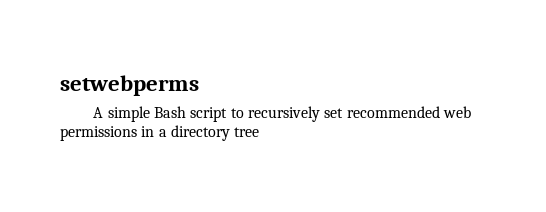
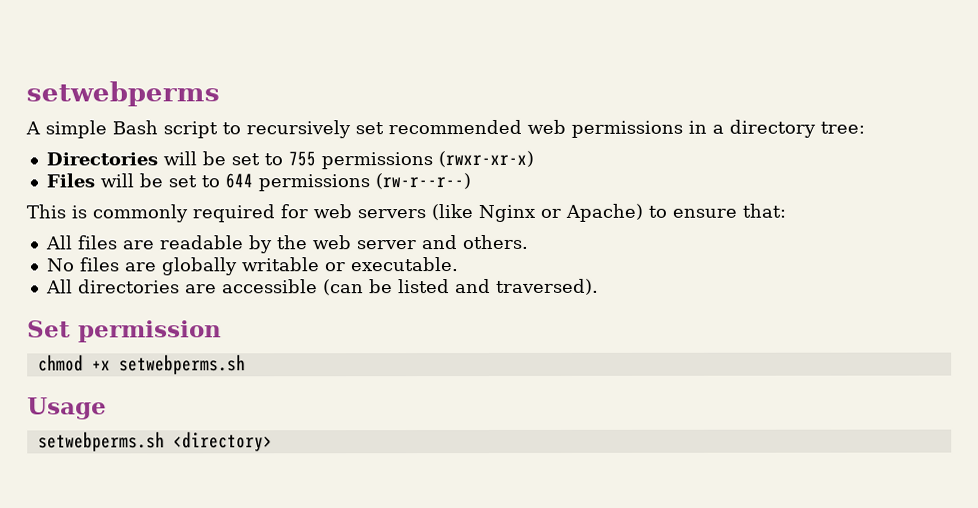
[234,127,260,137] tree -> [820,121,865,134] [45,150,534,170] [45,173,471,192] [26,203,786,223] [44,234,528,254] [46,257,459,276] [45,278,599,296] [27,320,222,343] [37,354,246,375] [27,397,107,420] [37,431,273,452] tree: // Directories will be set to 755 permissions (rwxr-xr-x) // Files will be set to 644 permissions (rw-r--r--) // This is commonly required for web servers (like Nginx or Apache) to ensure that: // All files are readable by the web server and others. // No files are globally writable or executable. // All directories are accessible (can be listed and traversed). // Set permission // chmod +x setwebperms.sh // Usage // setwebperms.sh <directory>

